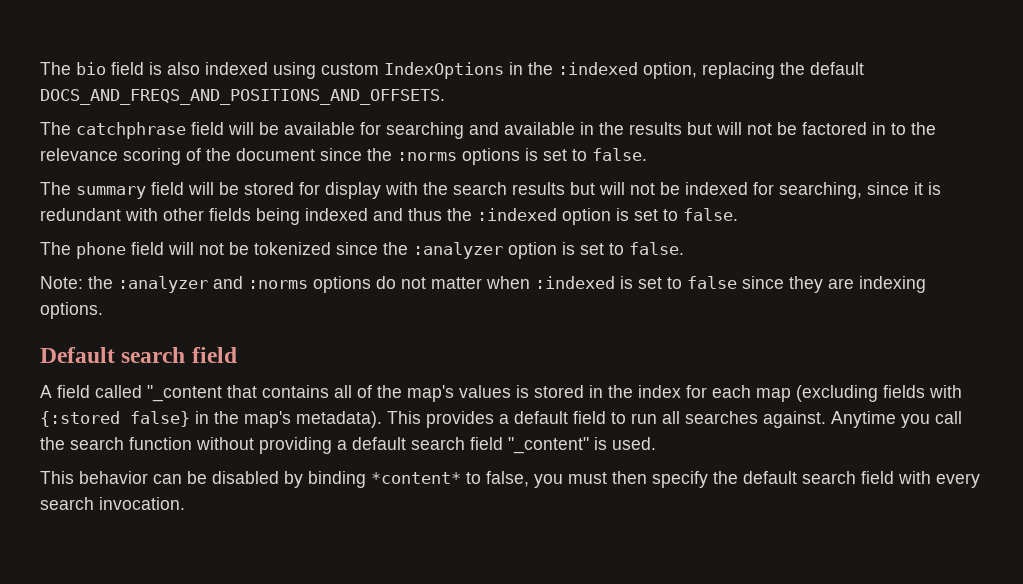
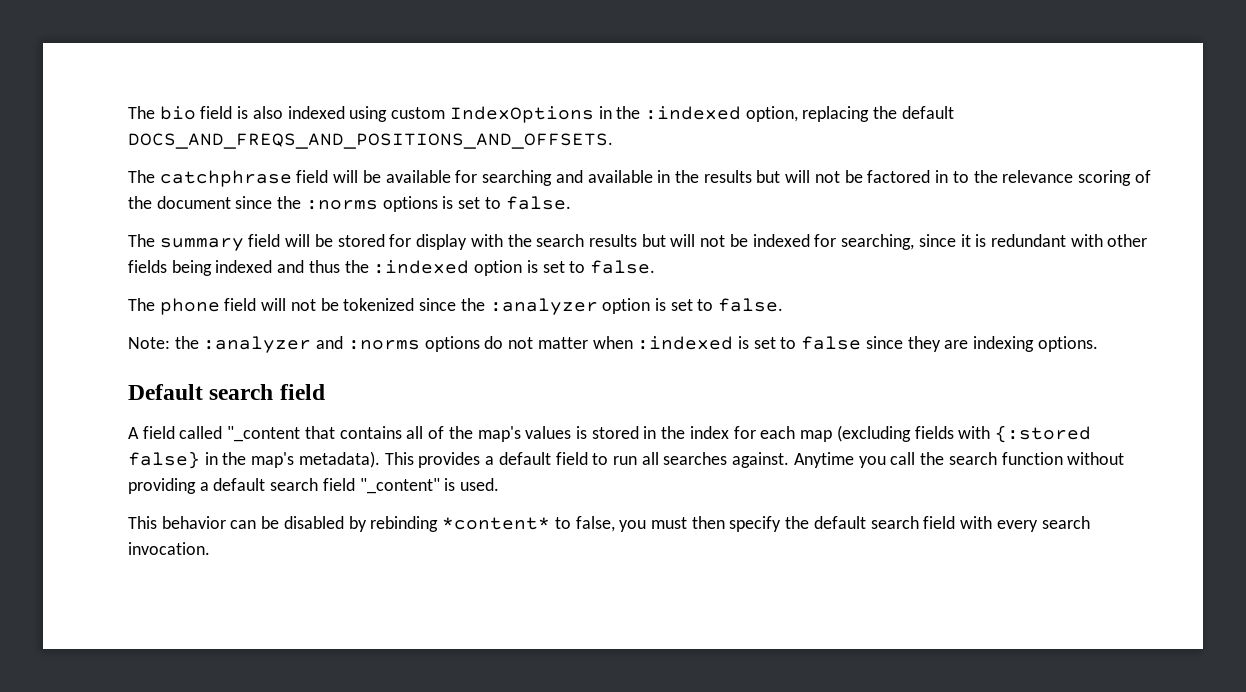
[308,471,366,488] binding -> [370,516,439,532] rebinding

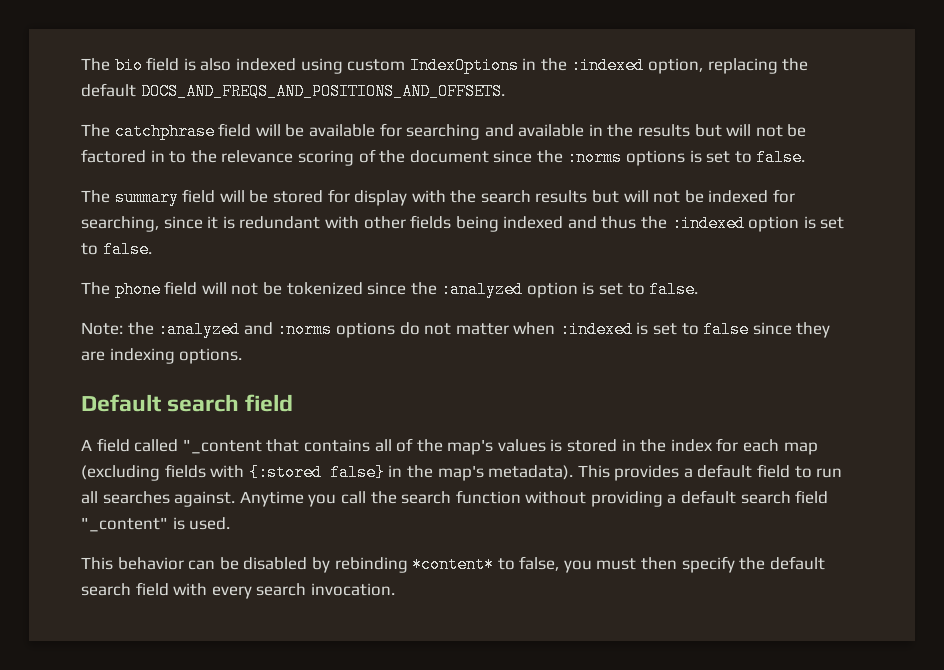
[489,298,598,315] :analyzer -> [441,281,524,298] :analyzed
[203,336,312,353] :analyzer -> [158,321,241,338] :analyzed

